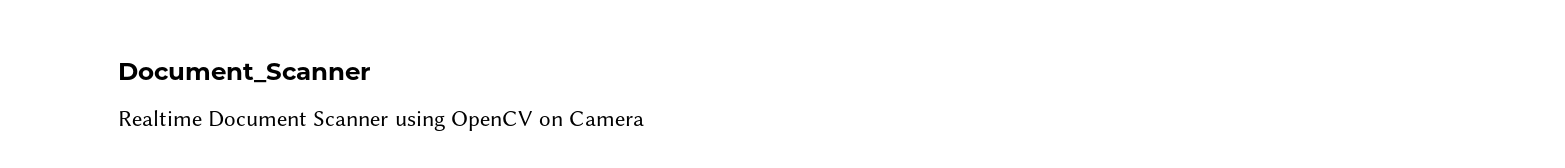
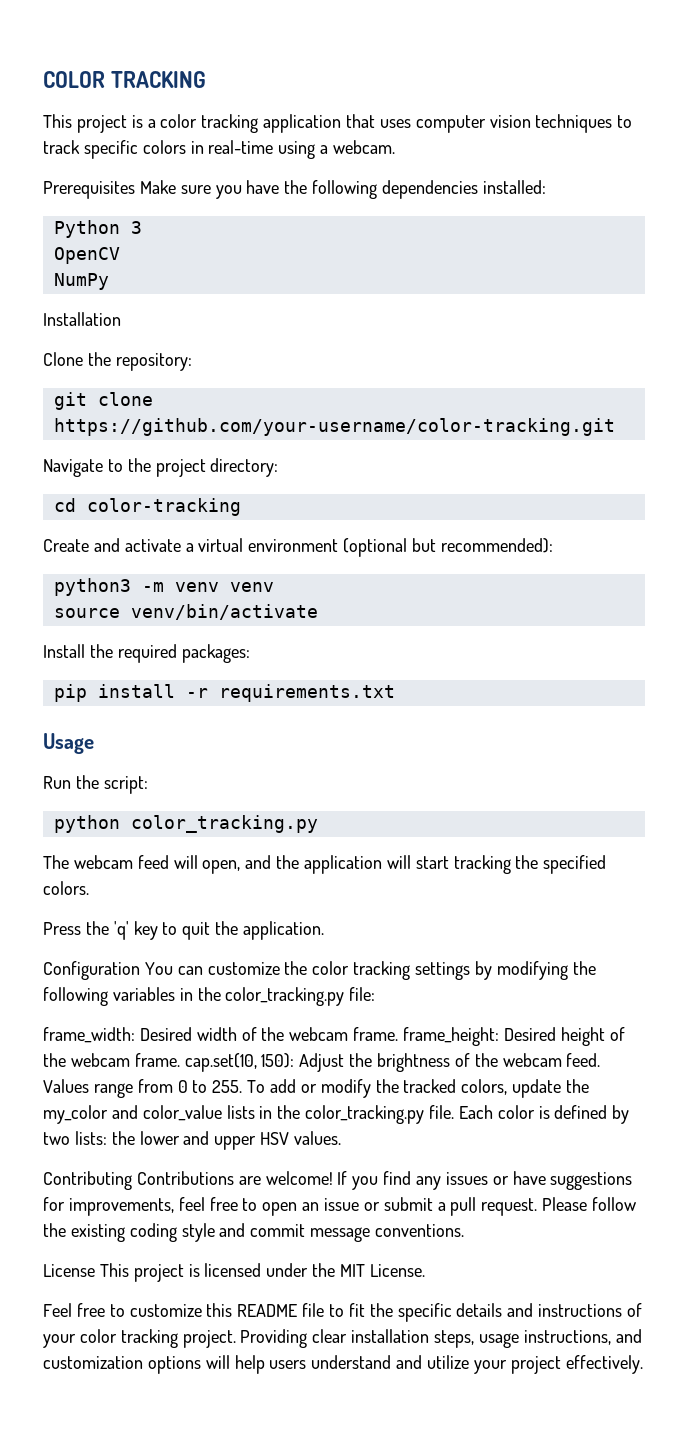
[118,63,371,83] [118,110,645,131] Document_Scanner // Realtime Document Scanner using OpenCV on Camera -> [43,71,207,88] [43,114,633,133] [43,140,396,159] [43,180,546,199] [53,220,142,238] [53,247,120,264] [53,273,109,290] [43,312,121,326] [43,352,192,371] [53,392,153,410] [53,418,615,436] [43,458,279,477] [53,498,241,516] [43,538,553,557] [53,578,274,596] [53,604,318,620] [43,644,250,663] [53,684,395,702] [43,733,94,754] [43,775,148,794] [53,815,318,833] [43,855,607,874] [43,881,89,895] [43,921,325,940] [43,961,596,980] [43,987,376,1006] [43,1027,625,1046] [43,1053,601,1072] [43,1079,590,1098] [43,1105,630,1124] [43,1131,342,1150] [43,1171,633,1190] [43,1197,637,1216] [43,1223,465,1242] [43,1263,425,1282] [43,1303,643,1322] [43,1329,642,1348] [43,1355,643,1374] COLOR TRACKING // This project is a color tracking application that uses computer vision techniques to track specific colors in real-time using a webcam. // Prerequisites Make sure you have the following dependencies installed: // Python 3 // OpenCV // NumPy // Installation // Clone the repository: // git clone https://github.com/your-username/color-tracking.git // Navigate to the project directory: // cd color-tracking // Create and activate a virtual environment (optional but recommended): // python3 -m venv venv // source venv/bin/activate // Install the required packages: // pip install -r requirements.txt // Usage // Run the script: // python color_tracking.py // The webcam feed will open, and the application will start tracking the specified colors. // Press the 'q' key to quit the application. // Configuration You can customize the color tracking settings by modifying the following variables in the color_tracking.py file: // frame_width: Desired width of the webcam frame. frame_height: Desired height of the webcam frame. cap.set(10, 150): Adjust the brightness of the webcam feed. Values range from 0 to 255. To add or modify the tracked colors, update the my_color and color_value lists in the color_tracking.py file. Each color is defined by two lists: the lower and upper HSV values. // Contributing Contributions are welcome! If you find any issues or have suggestions for improvements, feel free to open an issue or submit a pull request. Please follow the existing coding style and commit message conventions. // License This project is licensed under the MIT License. // Feel free to customize this README file to fit the specific details and instructions of your color tracking project. Providing clear installation steps, usage instructions, and customization options will help users understand and utilize your project effectively.

